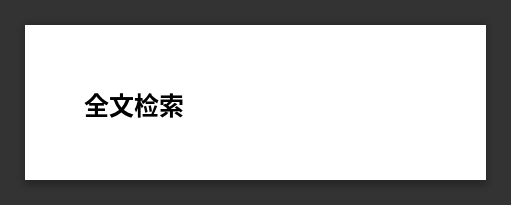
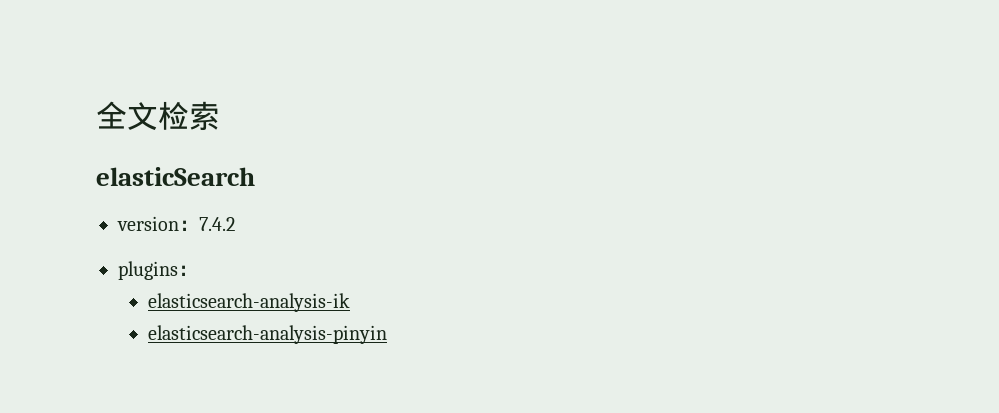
(184, 105) none -> [96,167,255,186] [117,216,235,231] [118,261,198,280] [147,293,350,312] [147,325,387,344] // elasticSearch // version：7.4.2 // plugins： // elasticsearch-analysis-ik // elasticsearch-analysis-pinyin

